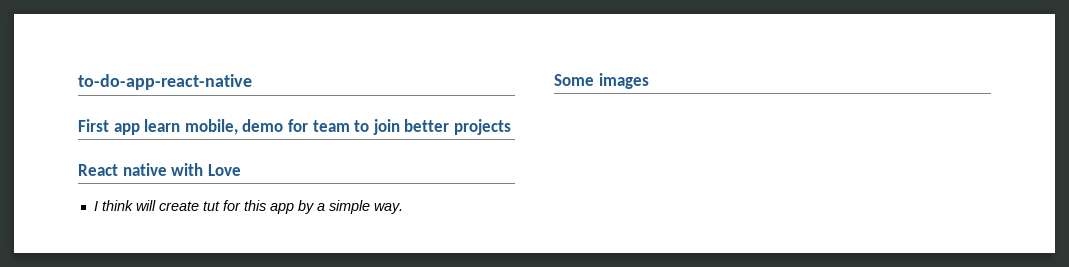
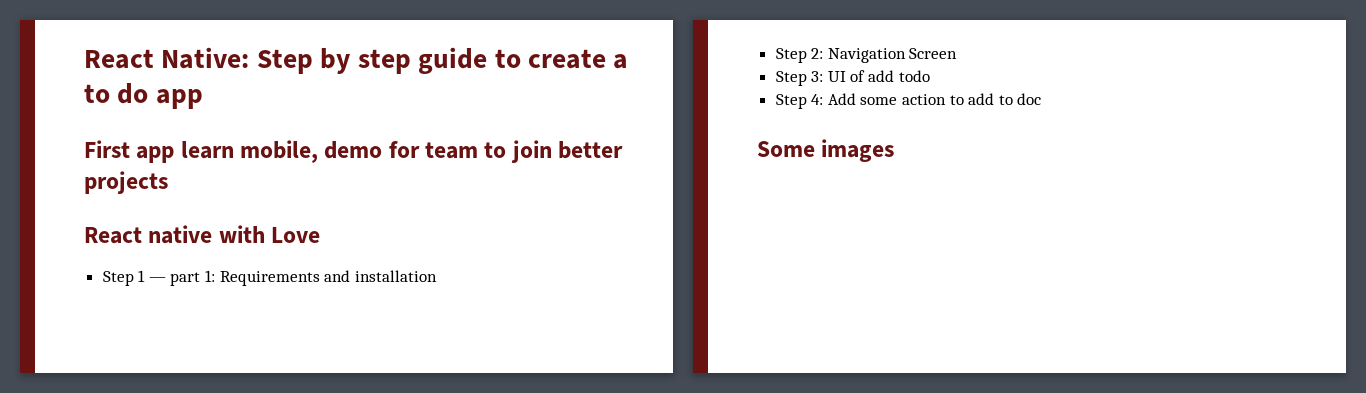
[78,74,252,90] to-do-app-react-native -> [84,47,629,74] [84,83,203,109] React Native: Step by step guide to create a to do app
[93,200,403,214] I think will create tut for this app by a simple way. -> [102,270,437,286] [775,48,958,63] [775,70,930,86] [775,93,1042,109] Step 1 — part 1: Requirements and installation // Step 2: Navigation Screen // Step 3: UI of add todo // Step 4: Add some action to add to doc

